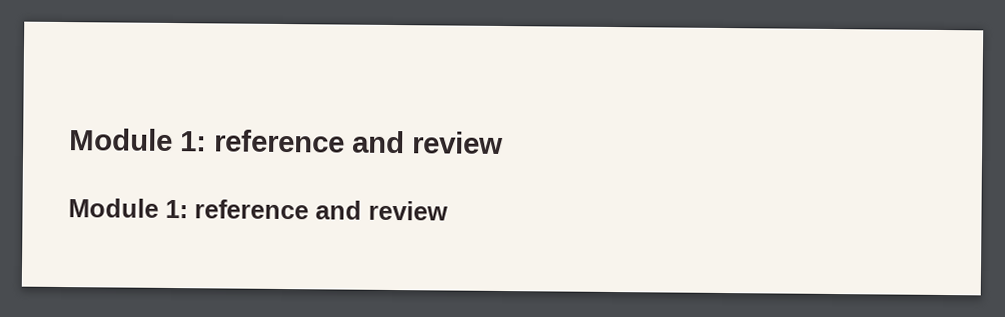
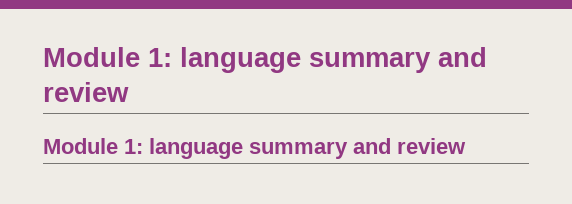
[69,128,345,153] Module 1: reference -> [43,47,431,73] Module 1: language summary
[194,199,309,220] reference -> [149,138,348,159] language summary

